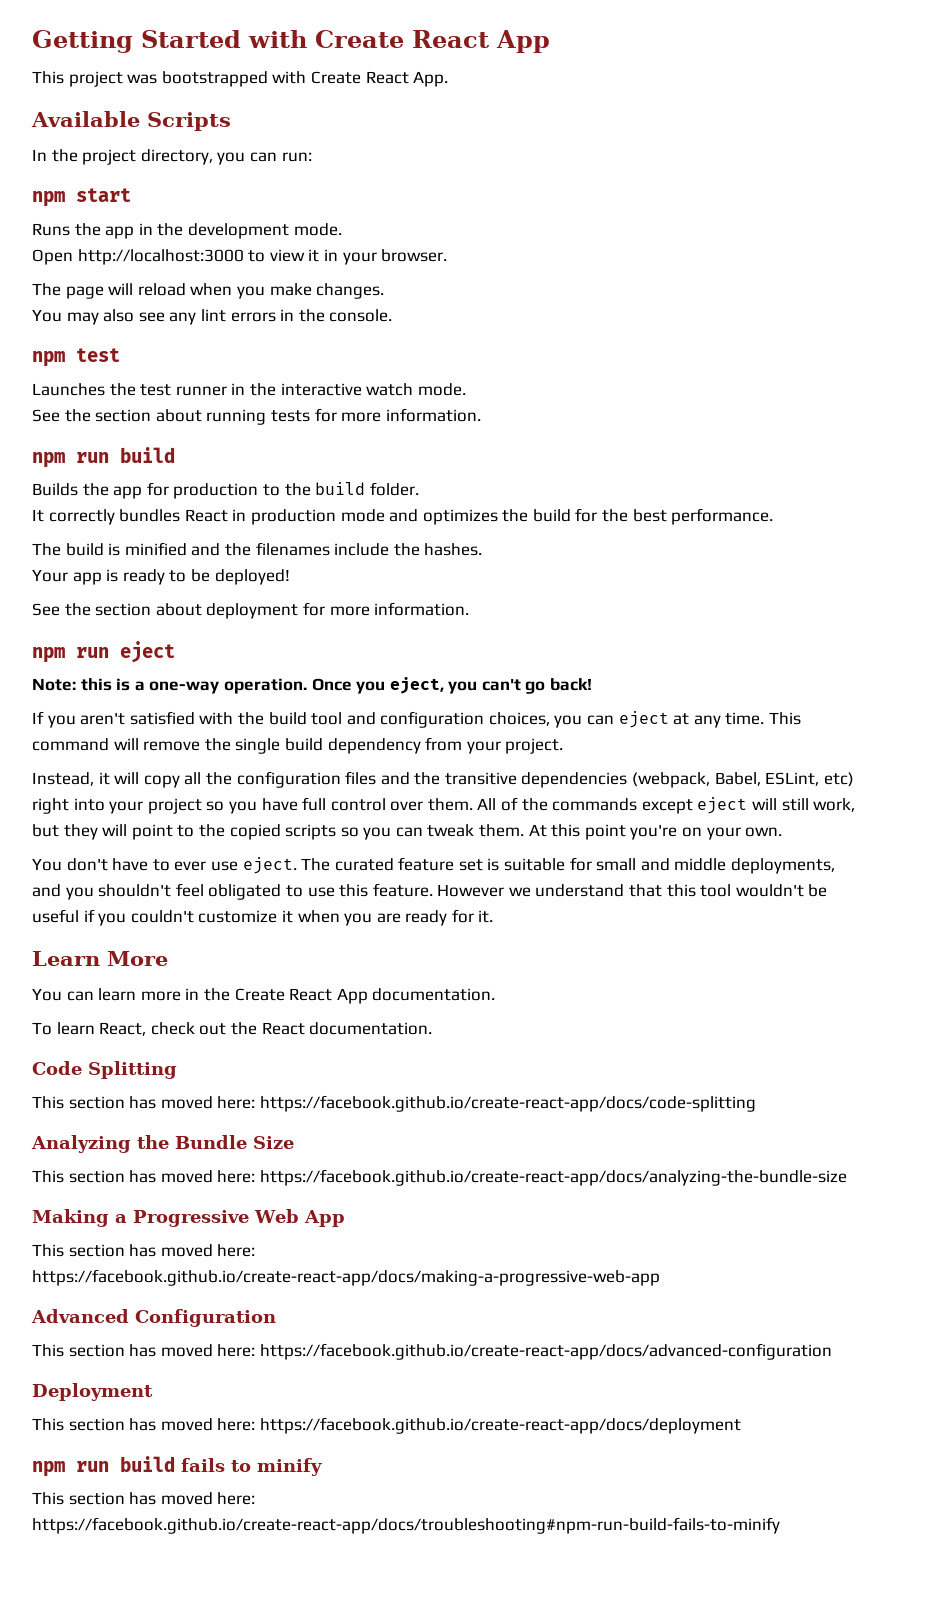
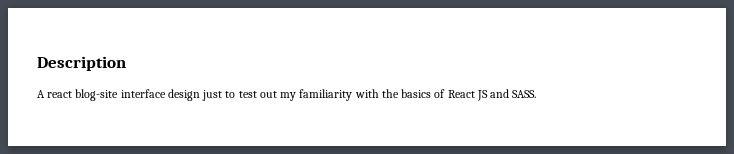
[32,30,550,53] [32,71,449,87] [31,111,231,131] [32,149,312,165] [32,188,131,207] [32,223,342,239] [32,249,448,265] [32,283,385,299] [32,309,393,325] [32,348,120,367] [32,383,466,396] [32,408,481,425] [32,447,175,468] [32,482,419,499] [32,508,774,525] [32,542,483,556] [32,569,290,585] [32,602,470,619] [32,641,175,663] [32,677,593,694] [32,711,802,728] [32,737,564,754] [32,771,854,788] [32,797,856,814] [32,824,783,840] [32,857,836,874] [32,883,828,900] [32,909,494,926] [32,951,168,966] [32,988,496,1004] [32,1022,433,1036] [32,1061,177,1079] [32,1095,756,1112] [31,1135,294,1153] [32,1169,847,1186] [32,1209,345,1227] [32,1244,256,1257] [32,1269,660,1286] [31,1309,276,1327] [32,1343,832,1360] [32,1383,153,1401] [32,1417,741,1434] [32,1456,322,1477] [32,1492,256,1505] [32,1517,780,1534] Getting Started with Create React App // This project was bootstrapped with Create React App. // Available Scripts // In the project directory, you can run: // npm start // Runs the app in the development mode. // Open http://localhost:3000 to view it in your browser. // The page will reload when you make changes. // You may also see any lint errors in the console. // npm test // Launches the test runner in the interactive watch mode. // See the section about running tests for more information. // npm run build // Builds the app for production to the build folder. // It correctly bundles React in production mode and optimizes the build for the best performance. // The build is minified and the filenames include the hashes. // Your app is ready to be deployed! // See the section about deployment for more information. // npm run eject // Note: this is a one-way operation. Once you eject, you can't go back! // If you aren't satisfied with the build tool and configuration choices, you can eject at any time. This command will remove the single build dependency from your project. // Instead, it will copy all the configuration files and the transitive dependencies (webpack, Babel, ESLint, etc) right into your project so you have full control over them. All of the commands except eject will still work, but they will point to the copied scripts so you can tweak them. At this point you're on your own. // You don't have to ever use eject. The curated feature set is suitable for small and middle deployments, and you shouldn't feel obligated to use this feature. However we understand that this tool wouldn't be useful if you couldn't customize it when you are ready for it. // Learn More // You can learn more in the Create React App documentation. // To learn React, check out the React documentation. // Code Splitting // This section has moved here: https://facebook.github.io/create-react-app/docs/code-splitting // Analyzing the Bundle Size // This section has moved here: https://facebook.github.io/create-react-app/docs/analyzing-the-bundle-size // Making a Progressive Web App // This section has moved here: https://facebook.github.io/create-react-app/docs/making-a-progressive-web-app // Advanced Configuration // This section has moved here: https://facebook.github.io/create-react-app/docs/advanced-configuration // Deployment // This section has moved here: https://facebook.github.io/create-react-app/docs/deployment // npm run build fails to minify // This section has moved here: https://facebook.github.io/create-react-app/docs/troubleshooting#npm-run-build-fails-to-minify -> [37,56,126,71] [37,89,537,101] Description // A react blog-site interface design just to test out my familiarity with the basics of React JS and SASS.

